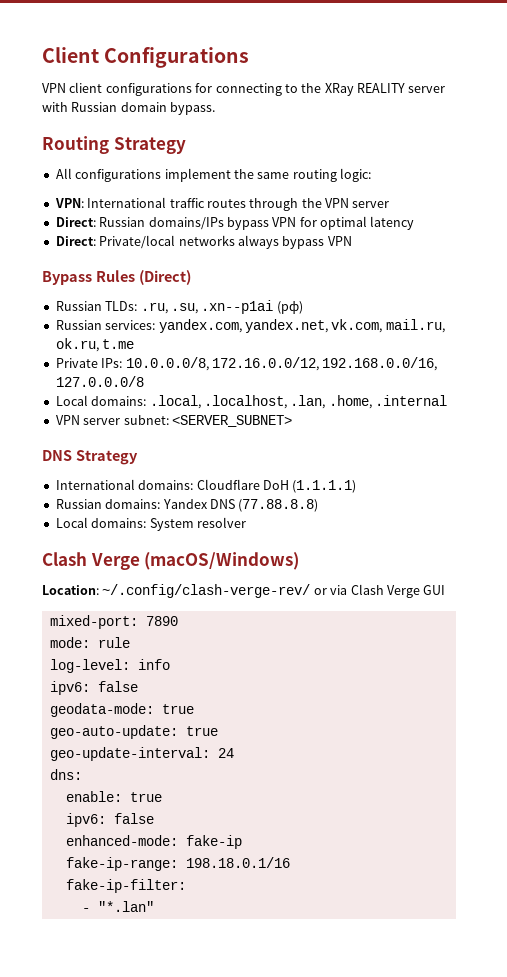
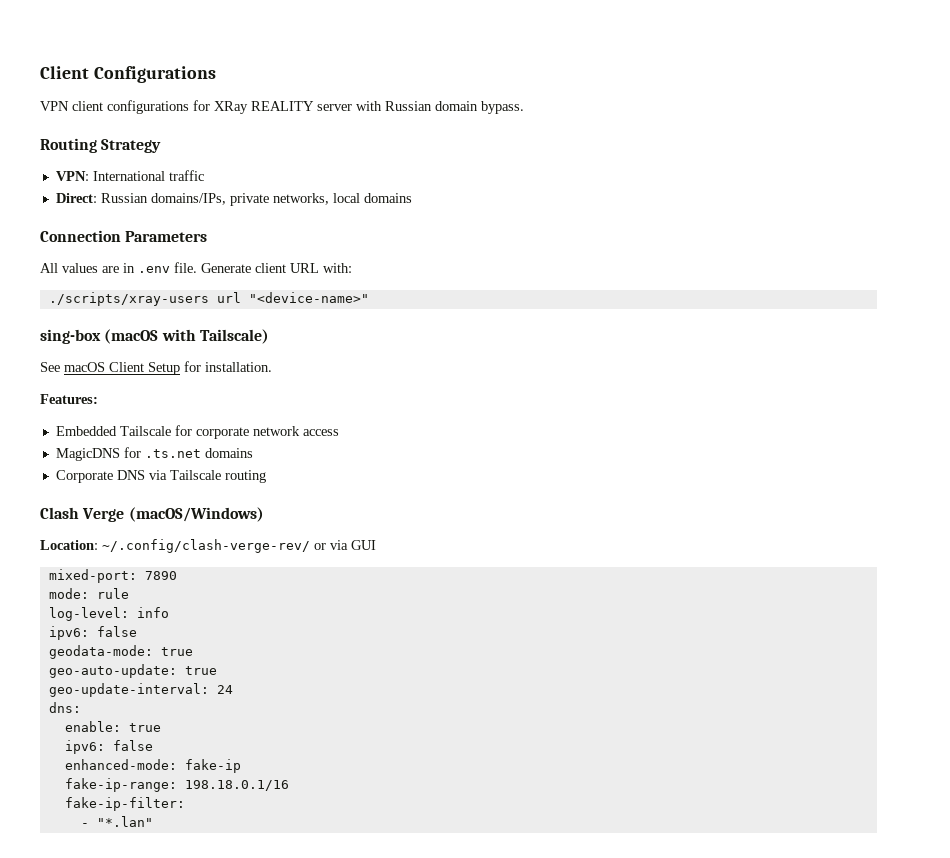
[215,83,322,96] connecting to the -> (210, 105) none
[55,168,371,182] [54,197,390,211] [55,216,415,230] [55,235,352,249] [42,270,191,285] [55,300,303,314] [55,319,445,333] [55,338,135,352] [55,357,438,371] [55,376,144,387] [55,395,447,409] [55,415,292,427] [42,450,138,465] [55,479,357,493] [55,499,319,512] [55,517,246,531] All configurations implement the same routing logic: // VPN: International traffic routes through the VPN server // Direct: Russian domains/IPs bypass VPN for optimal latency // Direct: Private/local networks always bypass VPN // Bypass Rules (Direct) // Russian TLDs: .ru, .su, .xn--p1ai (рф) // Russian services: yandex.com, yandex.net, vk.com, mail.ru, ok.ru, t.me // Private IPs: 10.0.0.0/8, 172.16.0.0/12, 192.168.0.0/16, 127.0.0.0/8 // Local domains: .local, .localhost, .lan, .home, .internal // VPN server subnet: <SERVER_SUBNET> // DNS Strategy // International domains: Cloudflare DoH (1.1.1.1) // Russian domains: Yandex DNS (77.88.8.8) // Local domains: System resolver -> [55,170,204,181] [55,193,412,206] [40,230,208,242] [40,262,352,273] [48,292,369,306] [40,329,269,344] [40,361,272,375] [40,394,98,404] [55,425,339,439] [55,447,253,461] [55,470,266,483] VPN: International traffic // Direct: Russian domains/IPs, private networks, local domains // Connection Parameters // All values are in .env file. Generate client URL with: // ./scripts/xray-users url "<device-name>" // sing-box (macOS with Tailscale) // See macOS Client Setup for installation. // Features: // Embedded Tailscale for corporate network access // MagicDNS for .ts.net domains // Corporate DNS via Tailscale routing
[350,584,420,598] Clash Verge -> (348, 545) none

